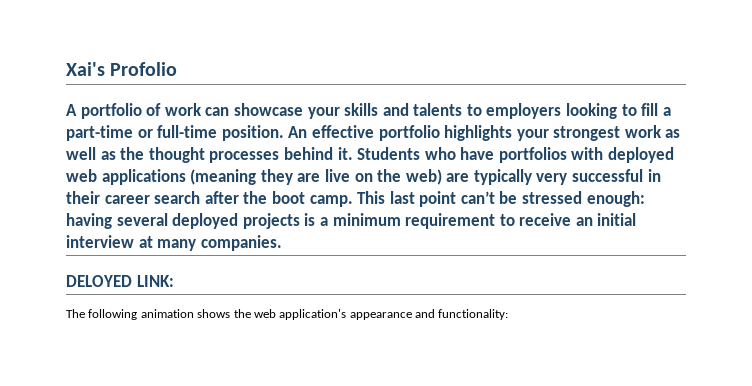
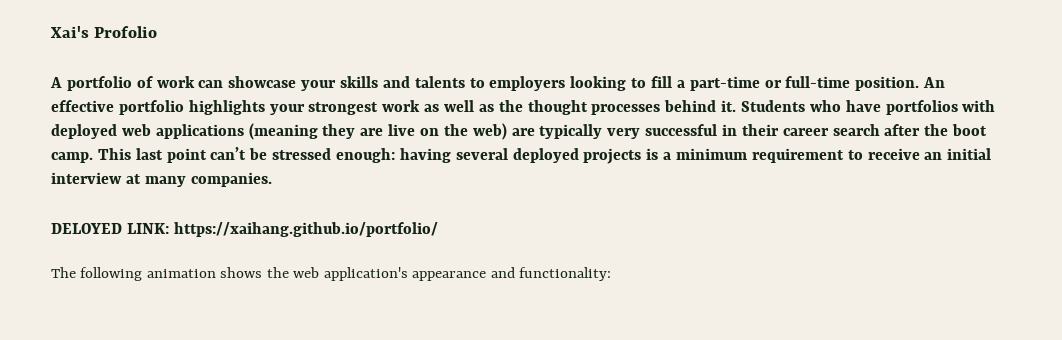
(174, 281) none -> [173,222,438,237] https://xaihang.github.io/portfolio/

